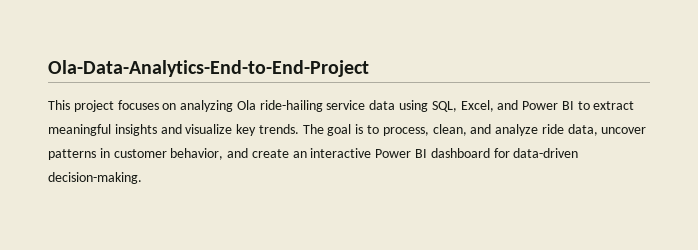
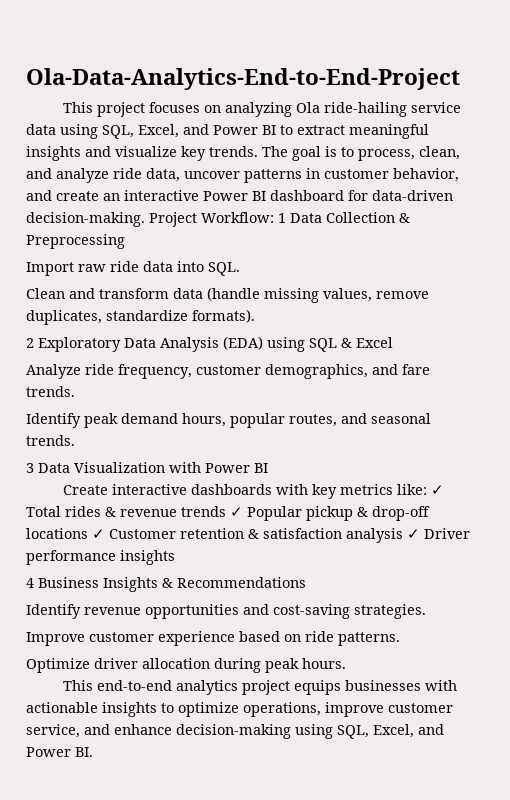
(142, 178) none -> [149,212,410,227] [26,234,125,249] [26,261,240,276] [26,287,429,303] [26,309,255,325] [26,336,393,352] [26,364,430,379] [26,386,75,397] [26,413,431,428] [26,435,75,446] [26,462,268,473] [62,484,444,499] [26,506,430,521] [26,528,470,543] [26,550,175,565] [26,577,306,592] [26,604,426,619] [26,631,400,646] [26,658,346,673] [62,680,457,695] [26,702,453,717] [26,724,444,739] [26,747,93,757] Project Workflow: 1 Data Collection & Preprocessing // Import raw ride data into SQL. // Clean and transform data (handle missing values, remove duplicates, standardize formats). // 2 Exploratory Data Analysis (EDA) using SQL & Excel // Analyze ride frequency, customer demographics, and fare trends. // Identify peak demand hours, popular routes, and seasonal trends. // 3 Data Visualization with Power BI // Create interactive dashboards with key metrics like: ✓ Total rides & revenue trends ✓ Popular pickup & drop-off locations ✓ Customer retention & satisfaction analysis ✓ Driver performance insights // 4 Business Insights & Recommendations // Identify revenue opportunities and cost-saving strategies. // Improve customer experience based on ride patterns. // Optimize driver allocation during peak hours. // This end-to-end analytics project equips businesses with actionable insights to optimize operations, improve customer service, and enhance decision-making using SQL, Excel, and Power BI.

